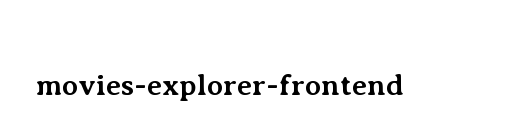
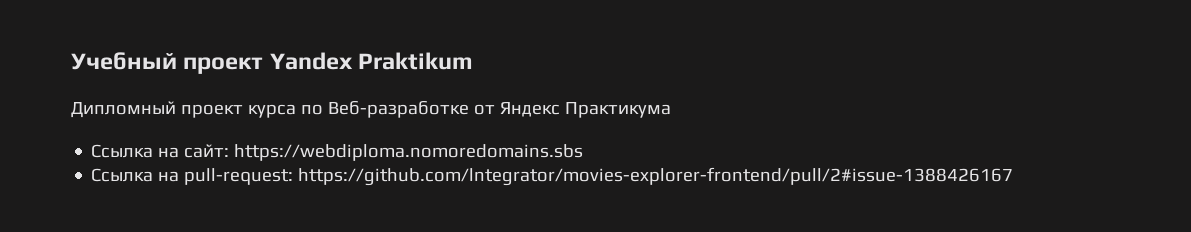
[36,74,404,101] movies-explorer-frontend -> [71,52,474,74] [71,101,671,118] [91,144,584,161] [91,167,1014,186] Учебный проект Yandex Praktikum // Дипломный проект курса по Веб-разработке от Яндекс Практикума // Ссылка на сайт: https://webdiploma.nomoredomains.sbs // Ссылка на pull-request: https://github.com/lntegrator/movies-explorer-frontend/pull/2#issue-1388426167

